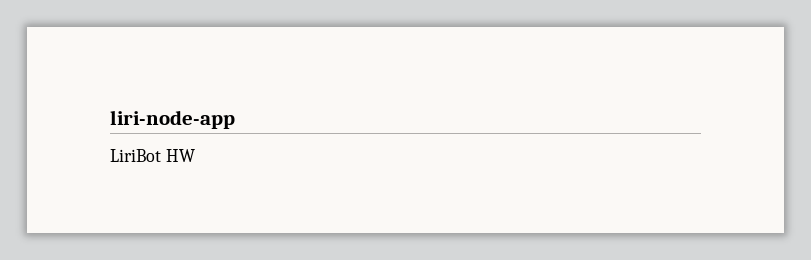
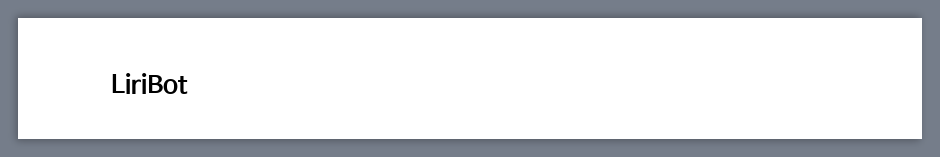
[110,110,235,129] [110,149,195,162] liri-node-app // LiriBot HW -> [111,73,188,94] LiriBot

